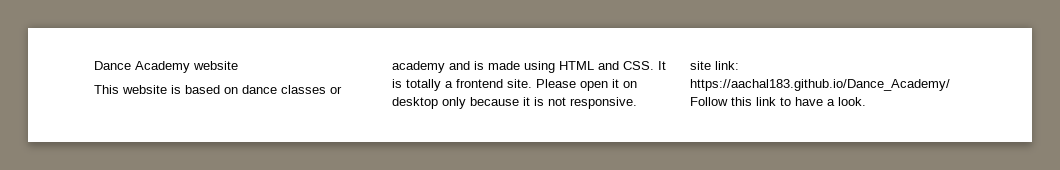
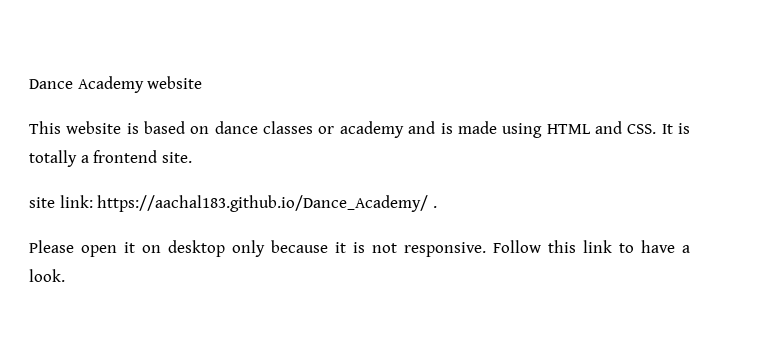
(532, 83) none -> [29,195,437,212] // site link: https://aachal183.github.io/Dance_Academy/ . //
[690,61,739,70] [690,79,950,91] // site link: https://aachal183.github.io/Dance_Academy/ -> (486, 249) none

